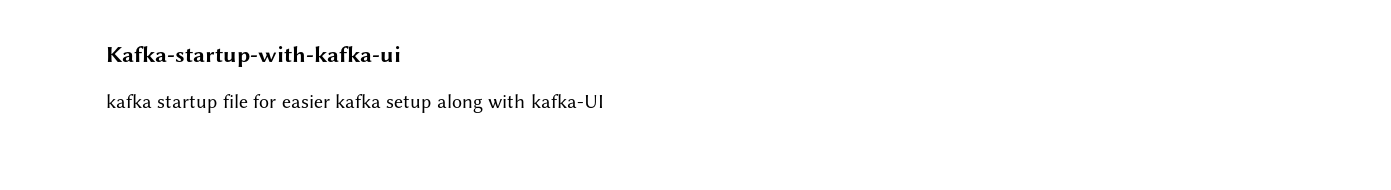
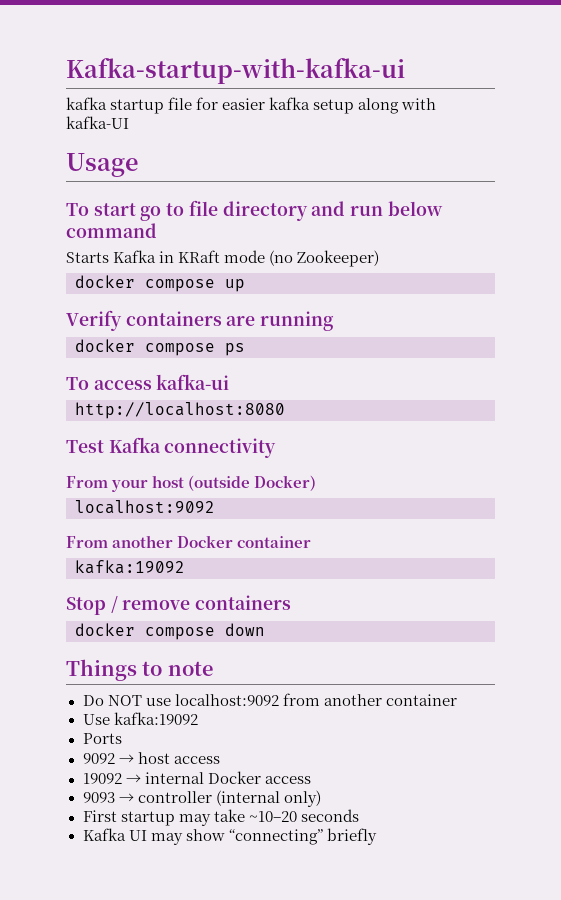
(604, 101) none -> [66,153,138,177] [66,200,443,221] [66,223,157,238] [66,250,380,267] [75,275,245,292] [66,310,335,331] [75,339,245,356] [66,374,230,390] [75,402,285,419] [66,437,277,458] [66,475,317,492] [75,500,215,514] [66,535,312,548] [75,560,185,574] [66,595,292,615] [75,623,265,640] [66,659,213,681] [82,693,457,706] [82,712,198,725] [82,733,122,744] [82,752,220,764] [82,771,311,784] [82,790,321,807] [82,809,359,826] [82,828,377,845] // Usage // To start go to file directory and run below command // Starts Kafka in KRaft mode (no Zookeeper) // docker compose up // Verify containers are running // docker compose ps // To access kafka-ui // http://localhost:8080 // Test Kafka connectivity // From your host (outside Docker) // localhost:9092 // From another Docker container // kafka:19092 // Stop / remove containers // docker compose down // Things to note // Do NOT use localhost:9092 from another container // Use kafka:19092 // Ports // 9092 → host access // 19092 → internal Docker access // 9093 → controller (internal only) // First startup may take ~10–20 seconds // Kafka UI may show “connecting” briefly

